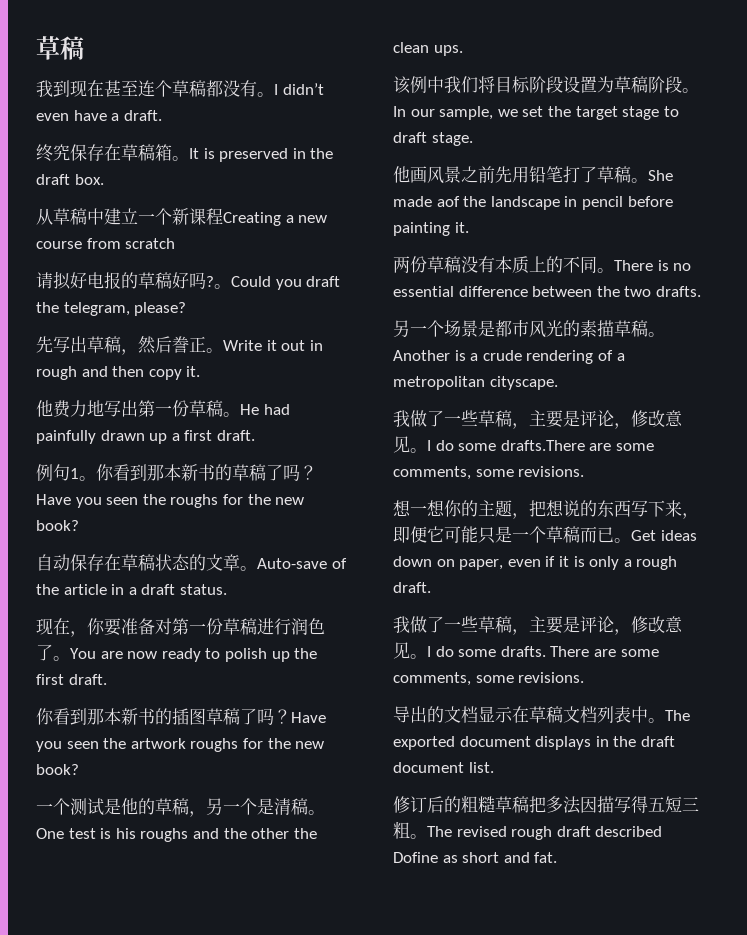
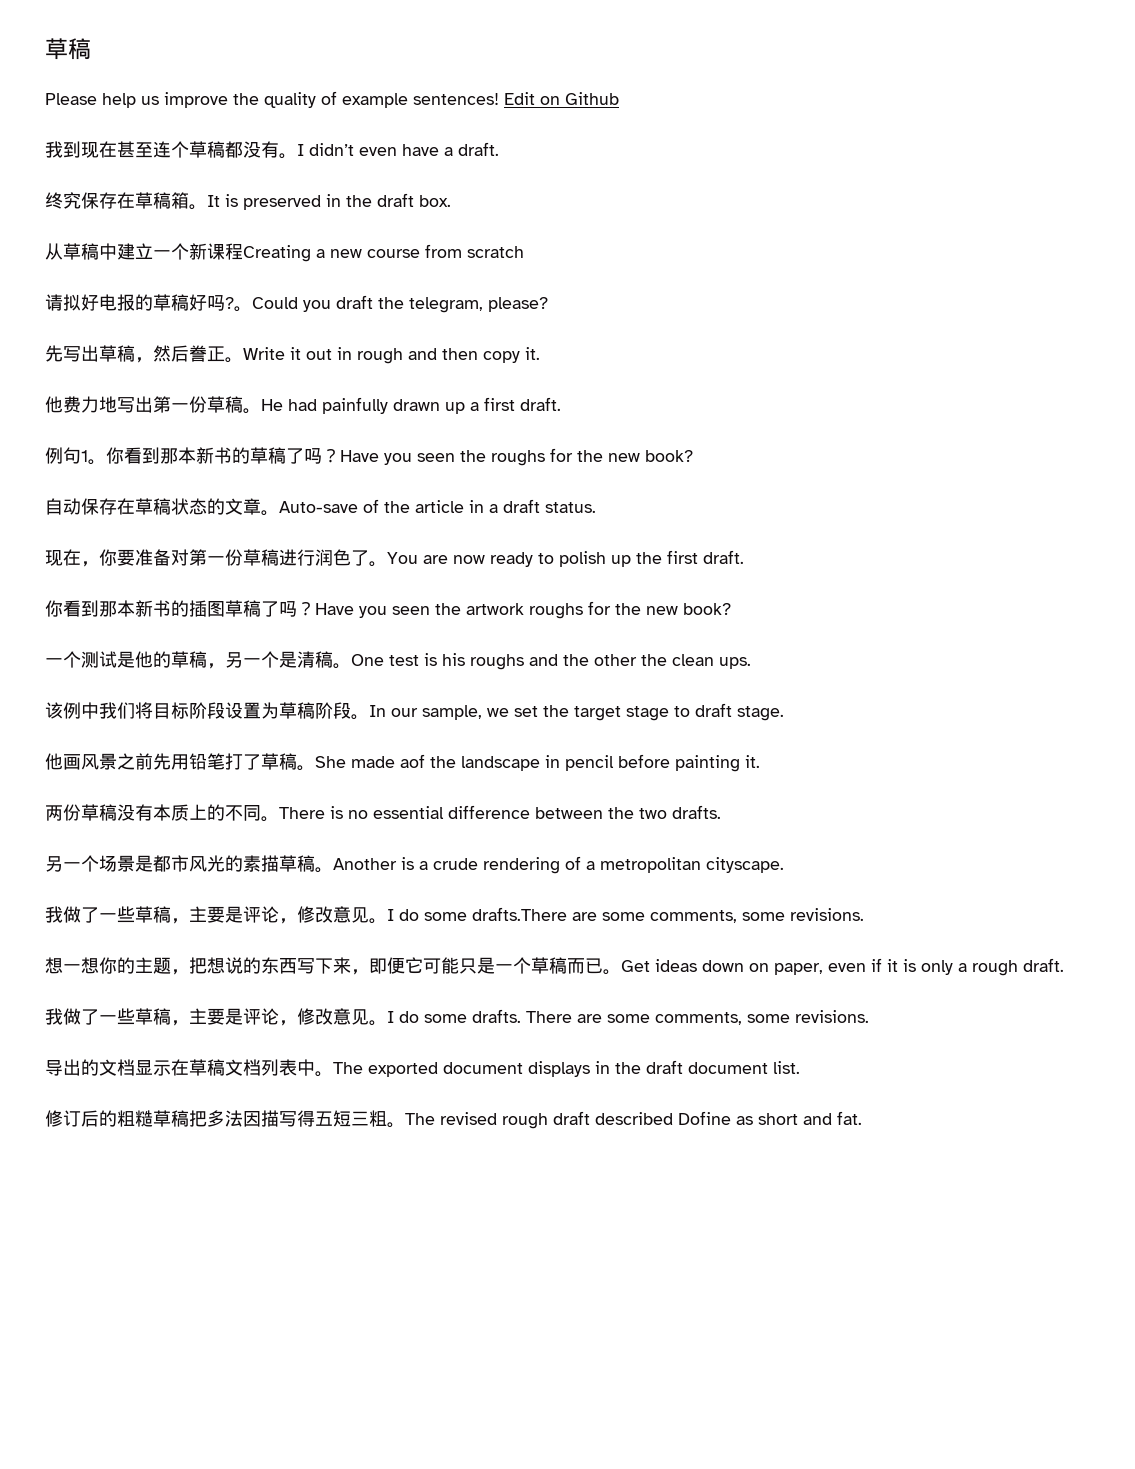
[36,36,84,60] 草稿 -> [45,38,91,60] [45,91,619,108] 草稿 // Please help us improve the quality of example sentences! Edit on Github

